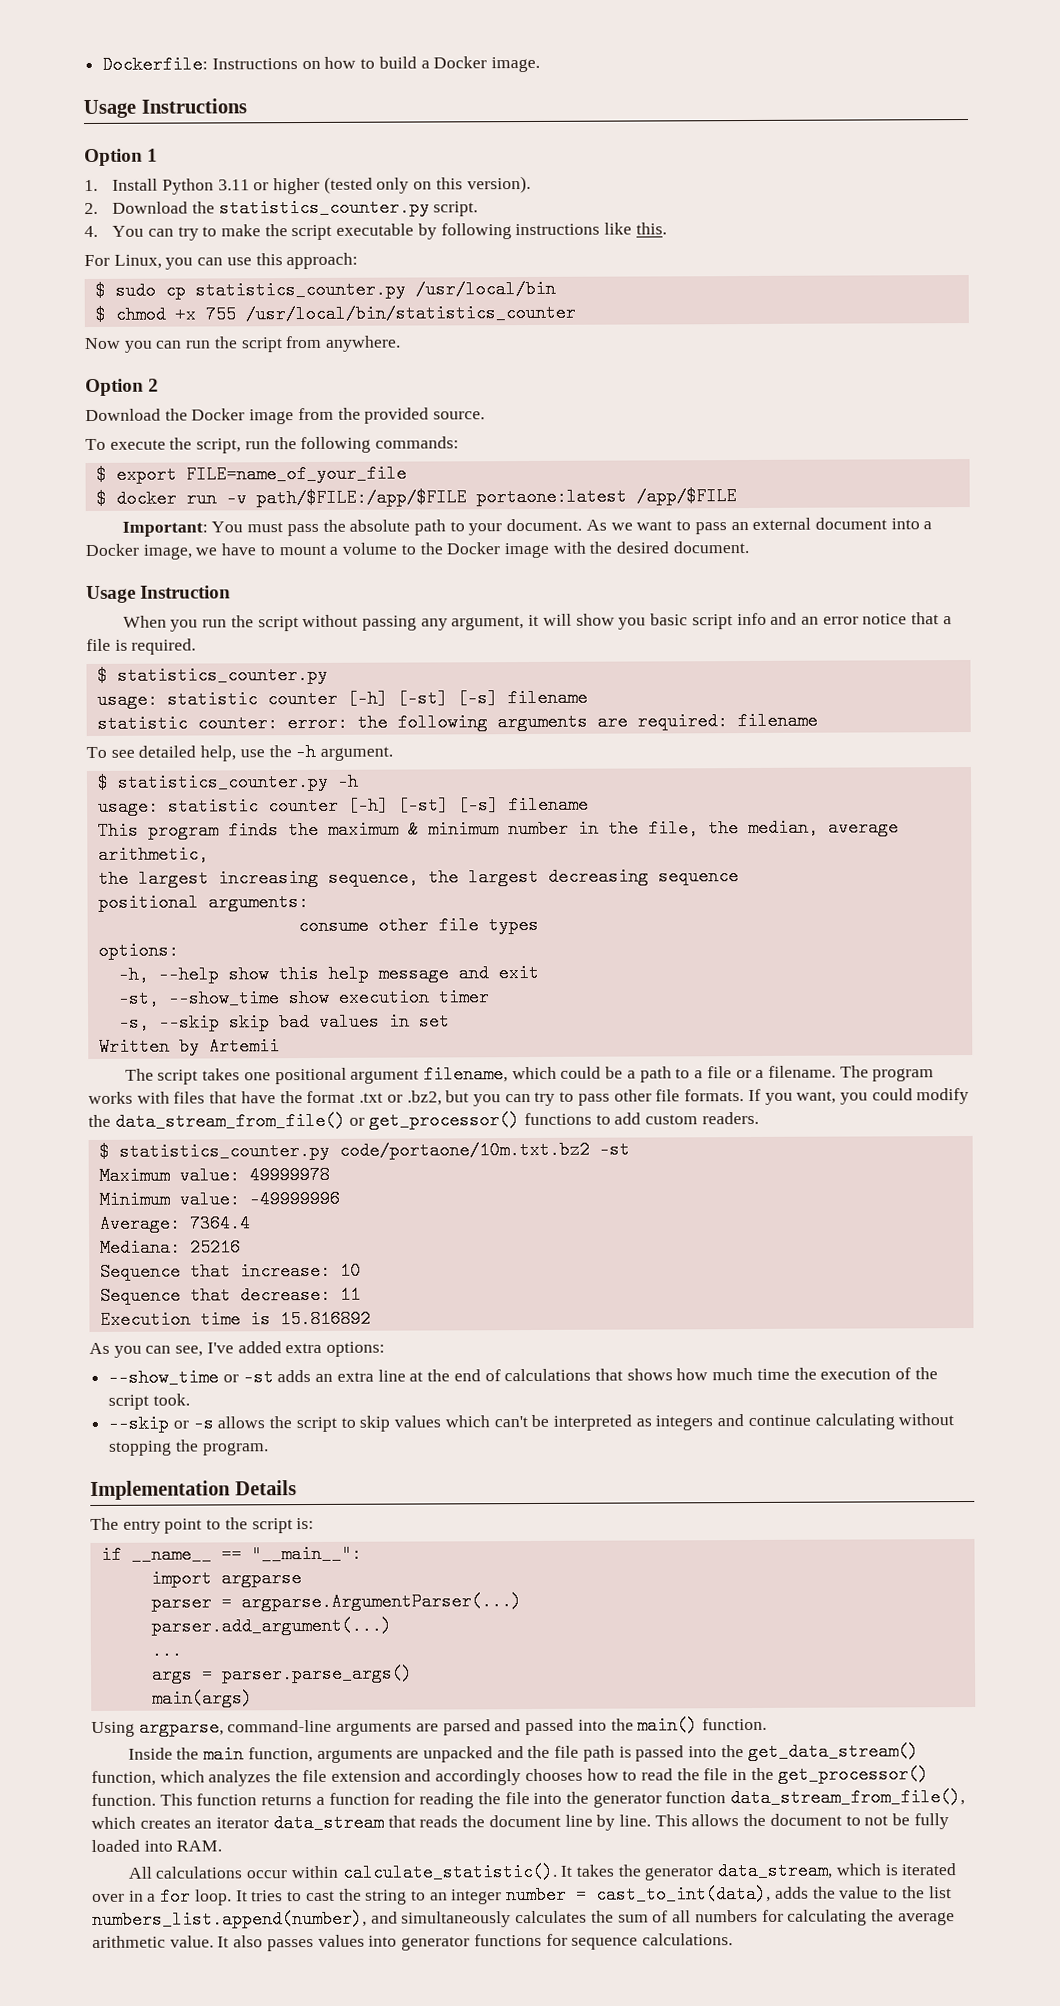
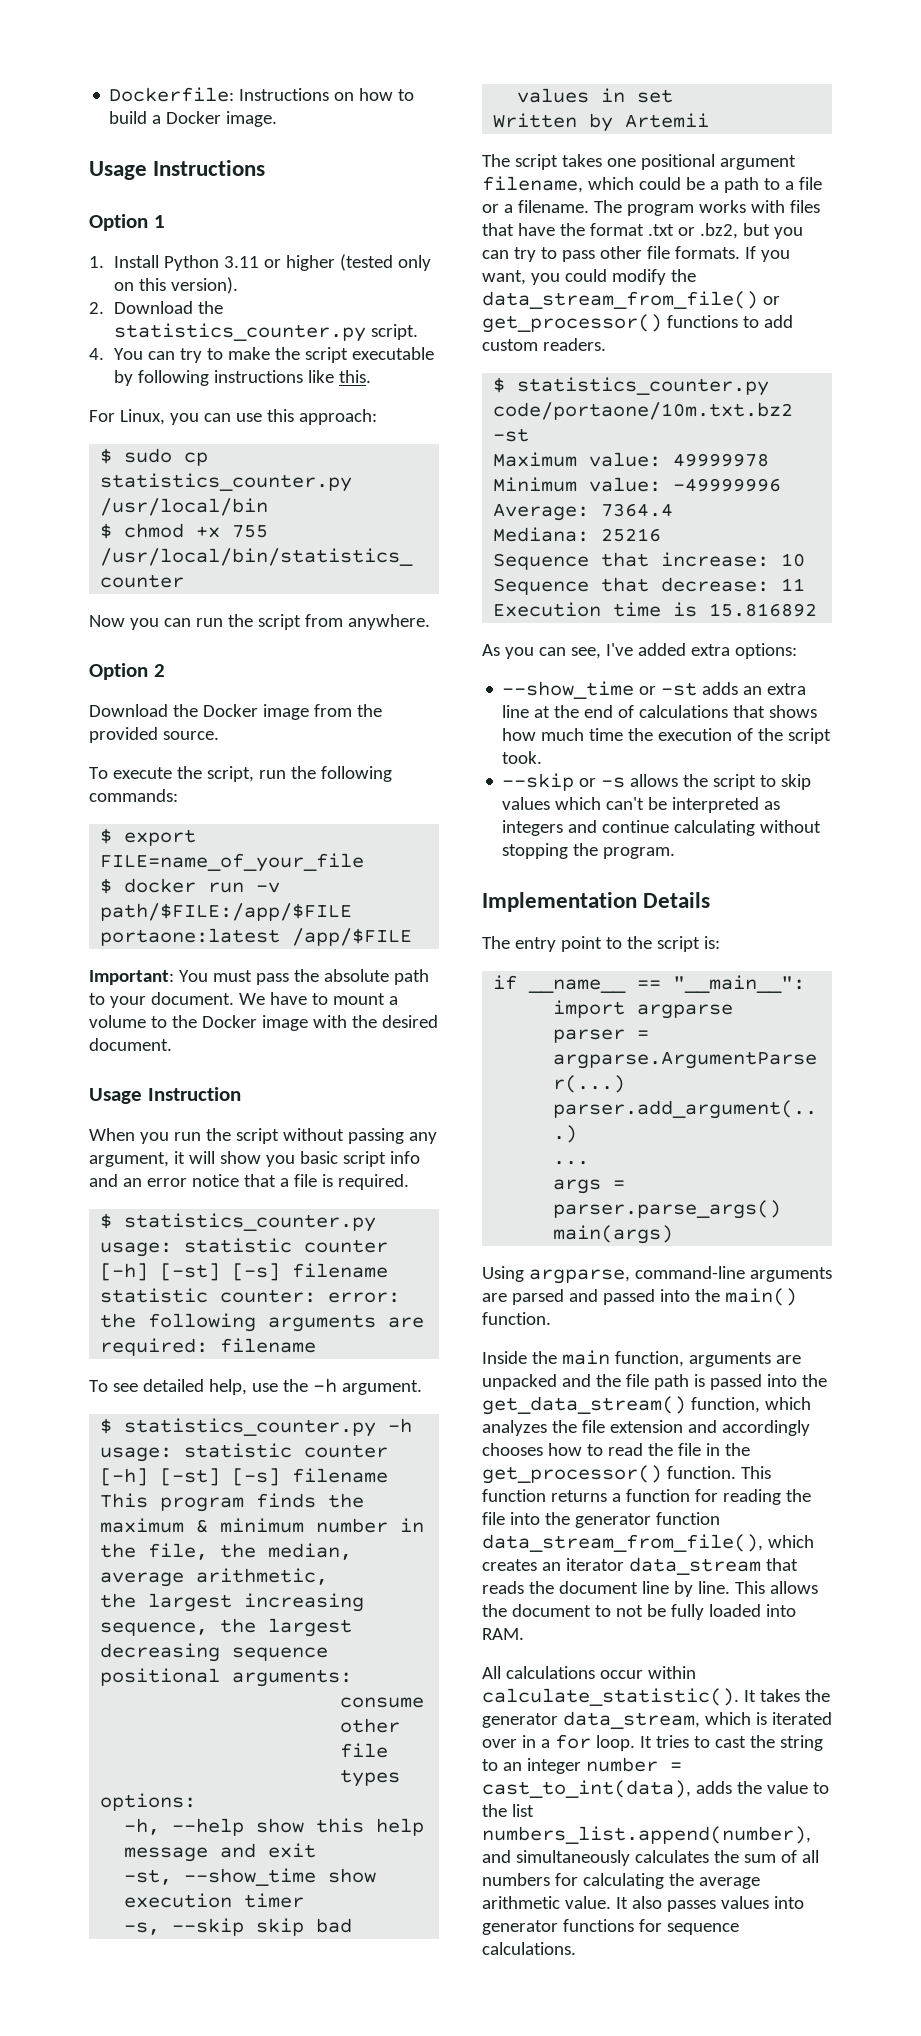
[585,517,933,535] [85,543,218,560] As we want to pass an external document into a Docker image, we -> [238,993,265,1005] We

